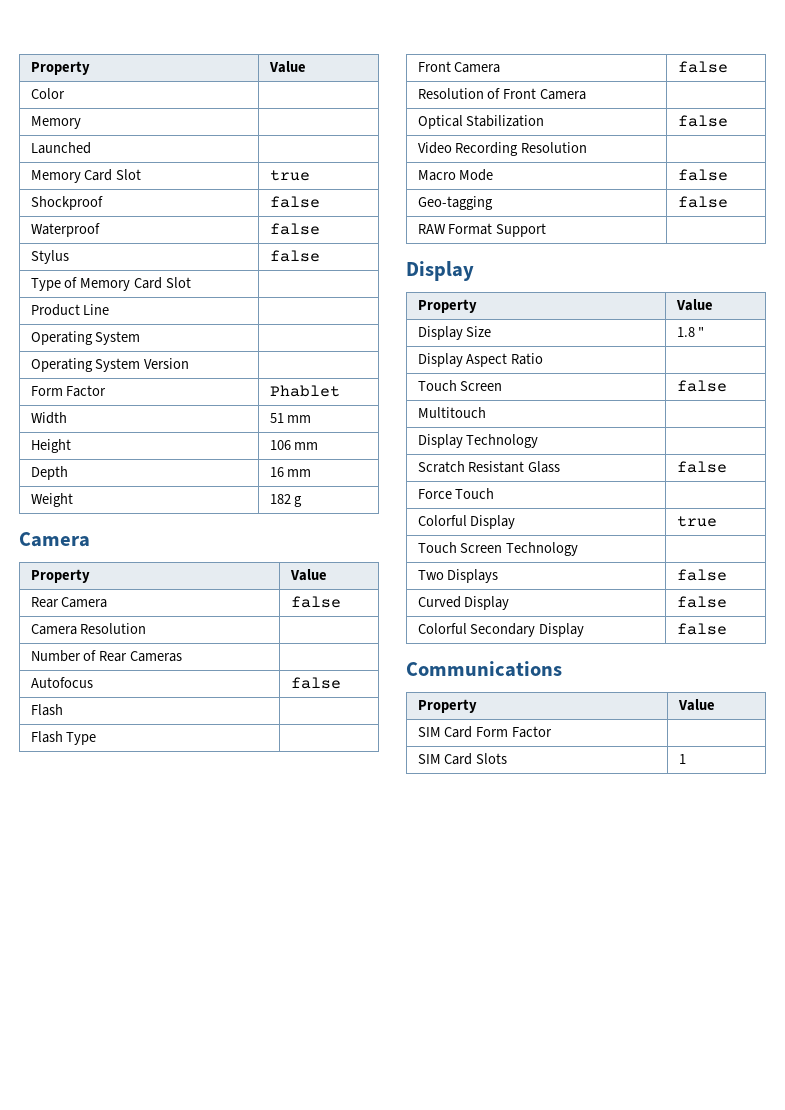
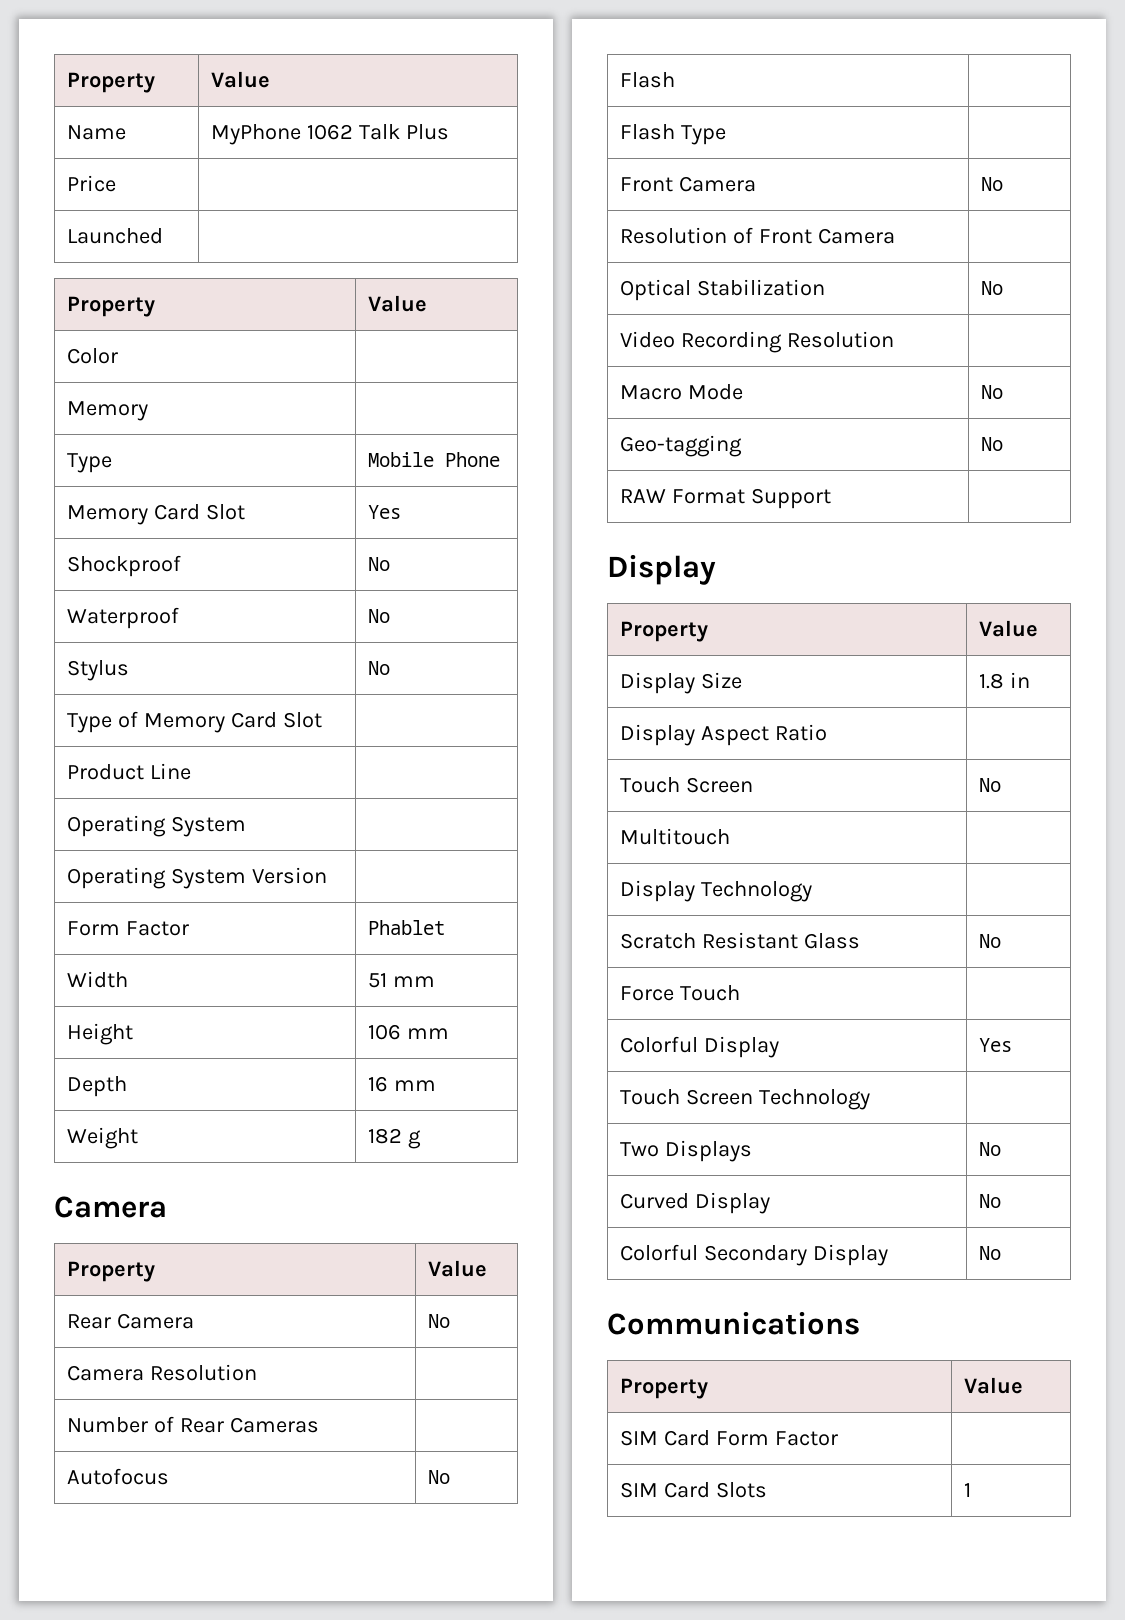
[30,61,90,75] [268,61,306,73] Property | Value -> [67,72,156,93] [211,71,271,88] [67,125,127,140] [211,124,449,145] [67,175,117,192] [67,228,164,244] [67,296,156,317] [368,295,428,312] Property | Value // Name | MyPhone 1062 Talk Plus // Price | // Launched | // Property | Value
[30,142,91,154] [30,169,142,183] [269,170,310,181] Launched | // Memory Card Slot | true -> [67,453,113,473] [368,452,501,467] [67,504,245,525] [368,505,402,519] Type | Mobile Phone // Memory Card Slot | Yes
[269,196,320,208] false -> [368,557,391,571] No
[269,223,320,235] false -> [368,609,391,623] No
[269,250,320,262] false -> [368,661,391,675] No
[290,596,341,608] false -> [428,1314,451,1328] No
[290,677,341,689] false -> [428,1470,451,1484] No
[677,61,728,73] false -> [981,177,1004,191] No
[677,115,728,127] false -> [981,281,1004,295] No
[677,169,728,181] false -> [981,385,1004,399] No
[677,196,728,208] false -> [981,437,1004,451] No
[698,327,705,337] " -> [1009,672,1030,688] in
[676,380,727,392] false -> [979,778,1002,792] No
[676,461,727,473] false -> [979,934,1002,948] No
[676,516,717,527] true -> [979,1038,1013,1052] Yes
[676,569,727,581] false -> [979,1142,1002,1156] No
[676,596,727,608] false -> [979,1194,1002,1208] No
[676,623,727,635] false -> [979,1246,1002,1260] No

